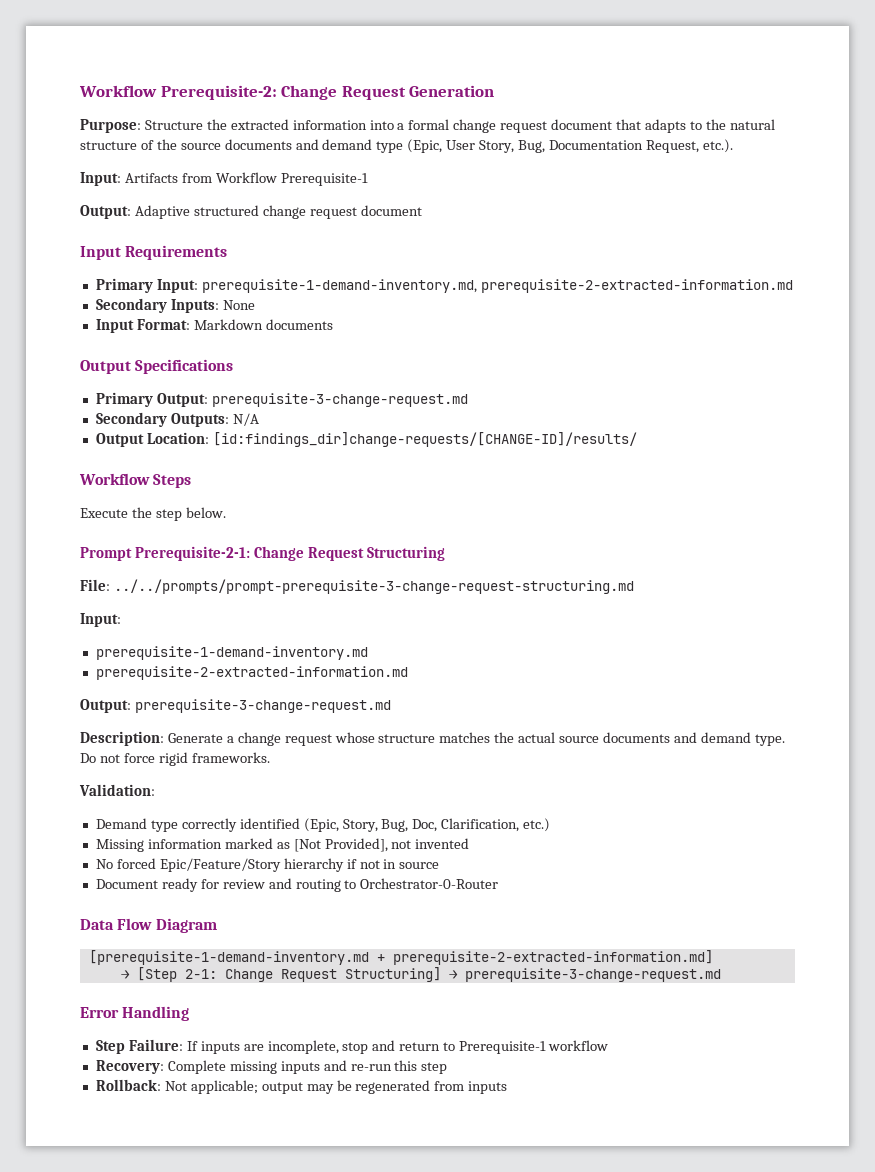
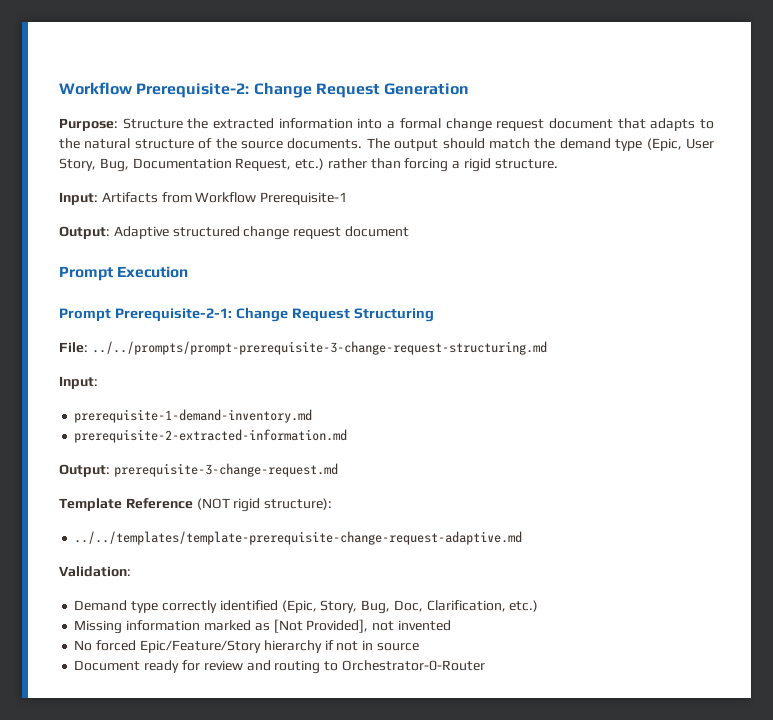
[224,139,319,150] documents and -> [287,138,556,151] documents. The output should match the
[702,139,733,153] etc.). -> [295,158,558,172] etc.) rather than forcing a rigid structure.
[80,245,228,260] [95,278,793,293] [95,298,255,313] [95,319,333,333] [80,359,234,374] [95,392,468,407] [95,412,259,427] [95,432,637,447] [79,473,192,488] [80,507,226,521] Input Requirements // Primary Input: prerequisite-1-demand-inventory.md, prerequisite-2-extracted-information.md // Secondary Inputs: None // Input Format: Markdown documents // Output Specifications // Primary Output: prerequisite-3-change-request.md // Secondary Outputs: N/A // Output Location: [id:findings_dir]change-requests/[CHANGE-ID]/results/ // Workflow Steps // Execute the step below. -> [59,266,189,281] Prompt Execution
[80,731,785,746] [80,752,270,766] Description: Generate a change request whose structure matches the actual source documents and demand type. Do not force rigid frameworks. -> [59,498,333,512] [74,531,523,545] Template Reference (NOT rigid structure): // ../../templates/template-prerequisite-change-request-adaptive.md
[80,918,217,933] [88,950,713,965] [120,967,721,982] [80,1006,190,1021] [95,1039,609,1054] [95,1060,448,1074] [95,1079,508,1094] // Data Flow Diagram // [prerequisite-1-demand-inventory.md + prerequisite-2-extracted-information.md] // → [Step 2-1: Change Request Structuring] → prerequisite-3-change-request.md // Error Handling // Step Failure: If inputs are incomplete, stop and return to Prerequisite-1 workflow // Recovery: Complete missing inputs and re-run this step // Rollback: Not applicable; output may be regenerated from inputs -> (485, 665) none

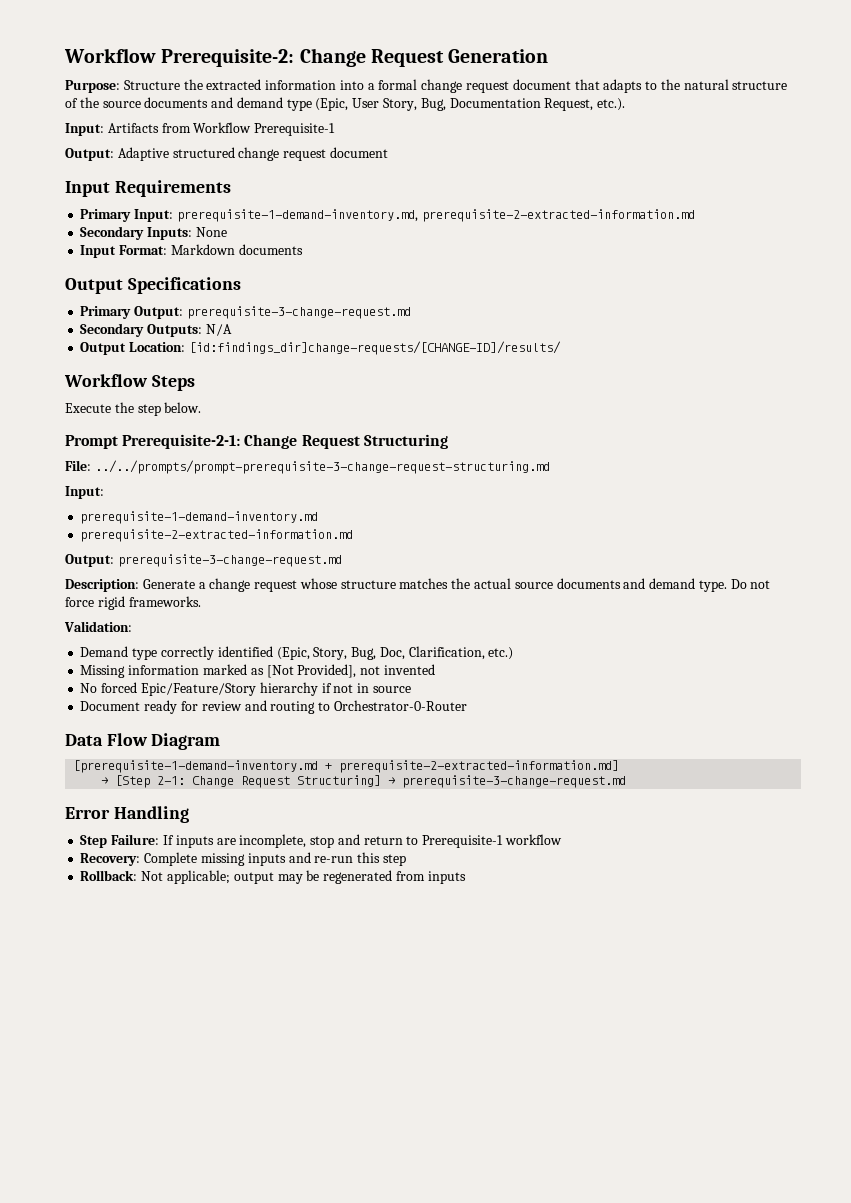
[287,138,556,151] documents. The output should match the -> [144,97,234,108] documents and
[295,158,558,172] etc.) rather than forcing a rigid structure. -> [597,98,626,111] etc.).
[59,266,189,281] Prompt Execution -> [65,180,231,197] [80,209,695,222] [80,226,227,240] [80,244,303,258] [65,277,241,294] [80,306,411,319] [80,323,232,337] [80,341,561,355] [64,374,195,391] [65,402,202,416] Input Requirements // Primary Input: prerequisite-1-demand-inventory.md, prerequisite-2-extracted-information.md // Secondary Inputs: None // Input Format: Markdown documents // Output Specifications // Primary Output: prerequisite-3-change-request.md // Secondary Outputs: N/A // Output Location: [id:findings_dir]change-requests/[CHANGE-ID]/results/ // Workflow Steps // Execute the step below.
[59,498,333,512] [74,531,523,545] Template Reference (NOT rigid structure): // ../../templates/template-prerequisite-change-request-adaptive.md -> [65,578,771,592] [65,596,201,610] Description: Generate a change request whose structure matches the actual source documents and demand type. Do not force rigid frameworks.
(485, 665) none -> [65,733,221,750] [73,760,620,773] [101,775,627,788] [65,806,189,823] [80,834,562,848] [80,852,406,866] [80,870,466,884] // Data Flow Diagram // [prerequisite-1-demand-inventory.md + prerequisite-2-extracted-information.md] // → [Step 2-1: Change Request Structuring] → prerequisite-3-change-request.md // Error Handling // Step Failure: If inputs are incomplete, stop and return to Prerequisite-1 workflow // Recovery: Complete missing inputs and re-run this step // Rollback: Not applicable; output may be regenerated from inputs

